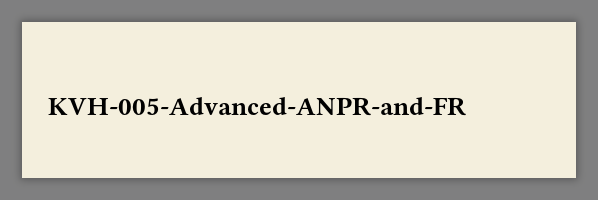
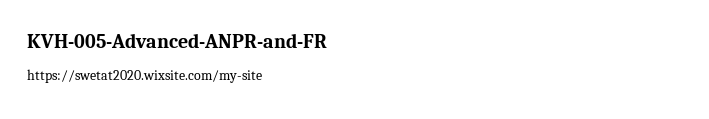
(466, 106) none -> [27,69,262,83] // https://swetat2020.wixsite.com/my-site

